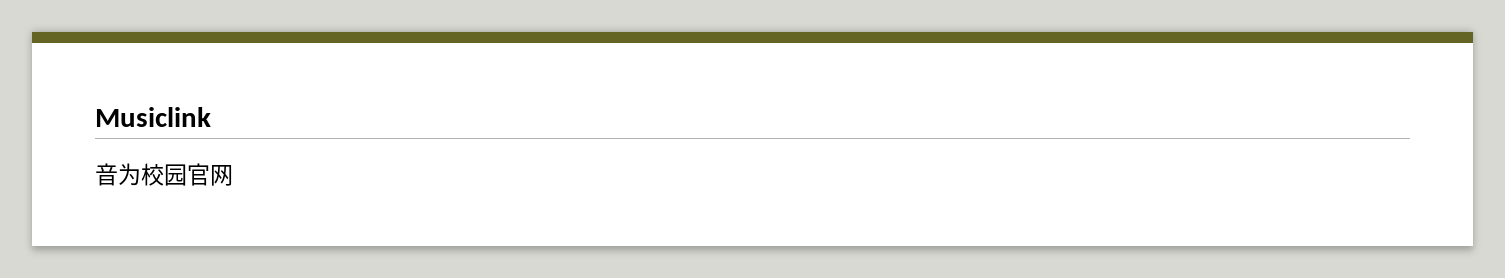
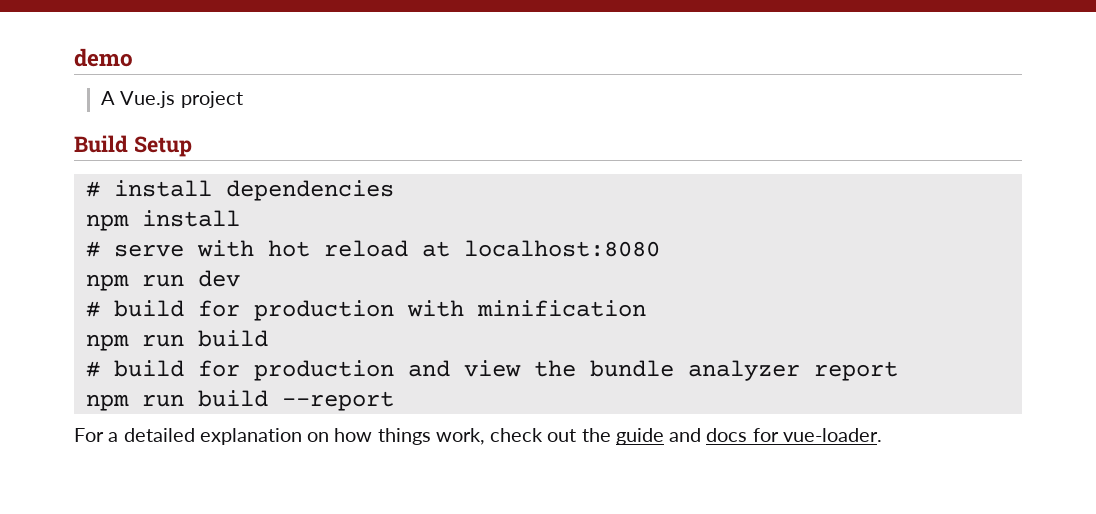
[95,107,211,127] [95,163,233,186] Musiclink // 音为校园官网 -> [74,48,133,67] [101,91,243,108] [74,135,192,157] [85,180,394,201] [85,210,240,231] [85,240,660,257] [85,270,240,291] [85,300,646,321] [85,330,268,351] [85,360,898,381] [85,390,394,411] [74,428,882,445] demo // A Vue.js project // Build Setup // # install dependencies // npm install // # serve with hot reload at localhost:8080 // npm run dev // # build for production with minification // npm run build // # build for production and view the bundle analyzer report // npm run build --report // For a detailed explanation on how things work, check out the guide and docs for vue-loader.

